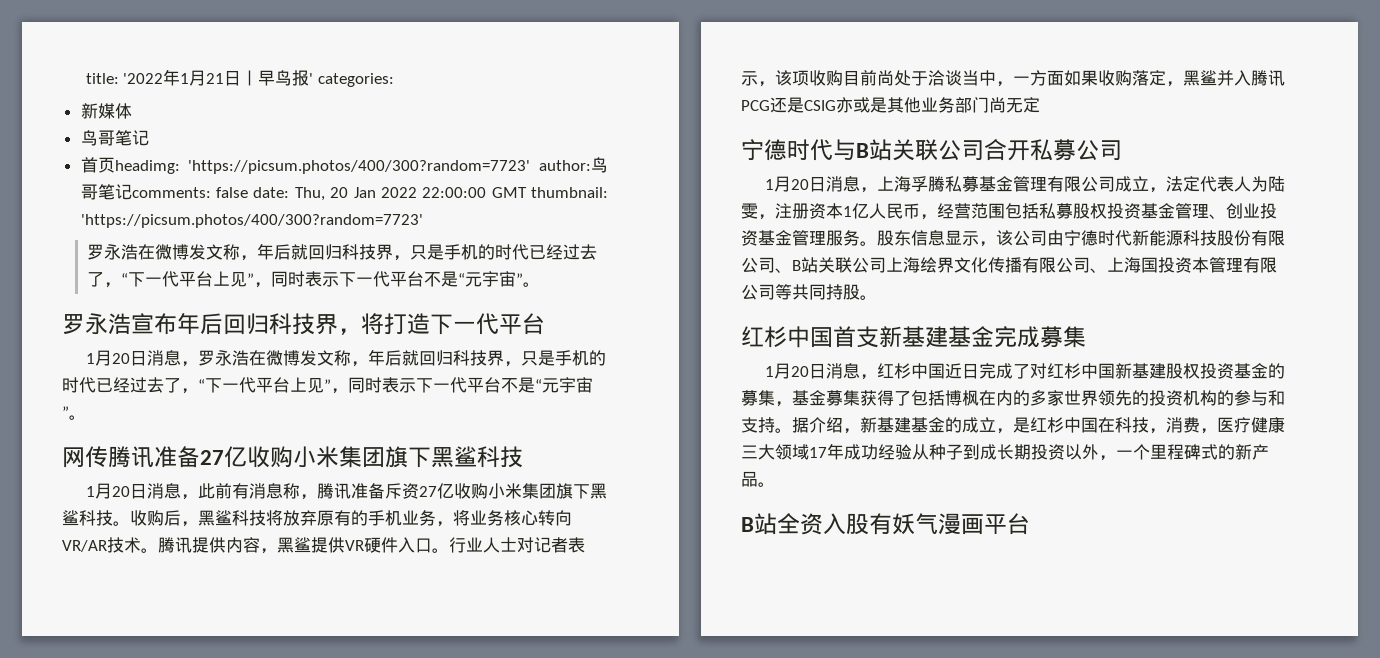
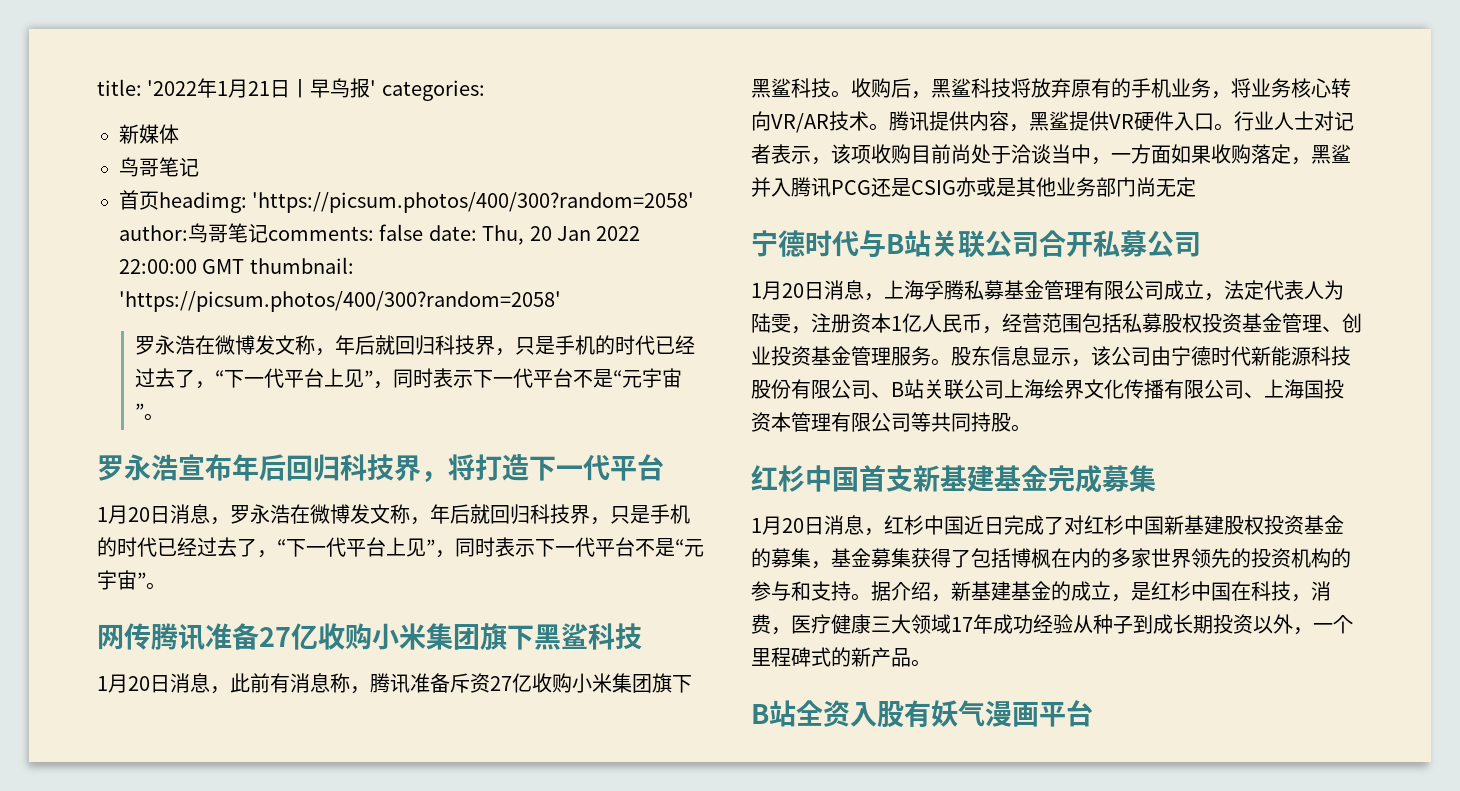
[188,160,531,174] 'https://picsum.photos/400/300?random=7723' -> [252,192,695,213] 'https://picsum.photos/400/300?random=2058'
[80,214,423,228] 'https://picsum.photos/400/300?random=7723' -> [119,291,561,312] 'https://picsum.photos/400/300?random=2058'

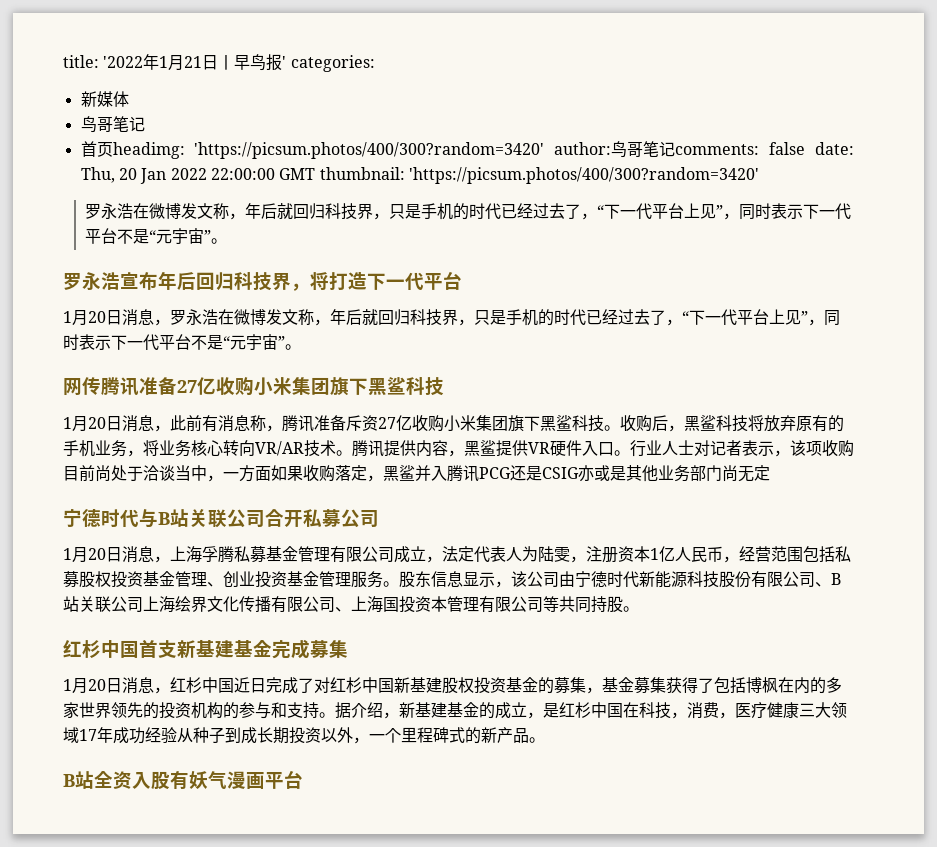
[252,192,695,213] 'https://picsum.photos/400/300?random=2058' -> [194,142,545,159] 'https://picsum.photos/400/300?random=3420'
[119,291,561,312] 'https://picsum.photos/400/300?random=2058' -> [408,167,759,184] 'https://picsum.photos/400/300?random=3420'

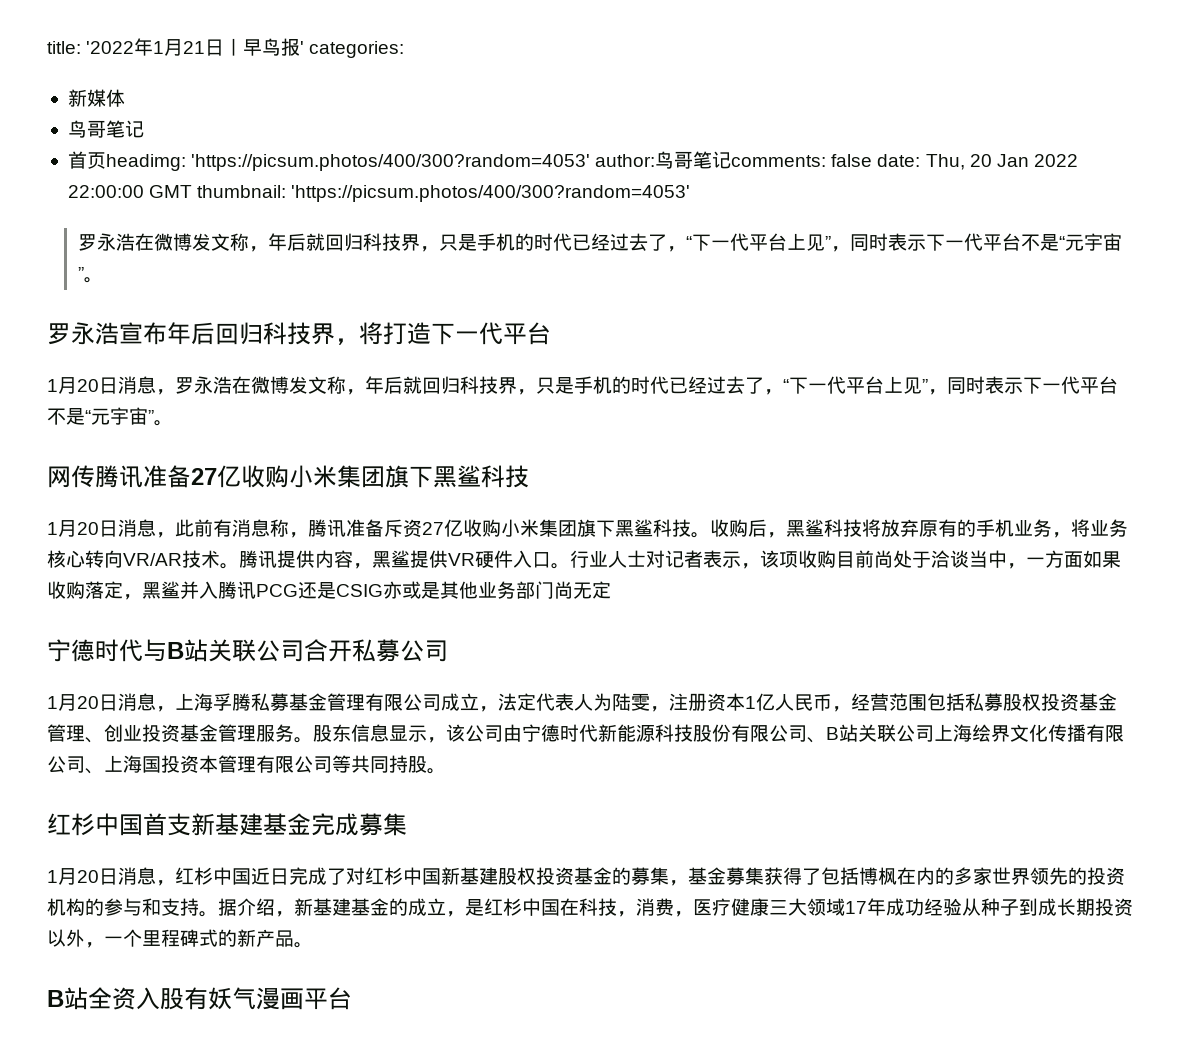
[194,142,545,159] 'https://picsum.photos/400/300?random=3420' -> [191,154,591,171] 'https://picsum.photos/400/300?random=4053'
[408,167,759,184] 'https://picsum.photos/400/300?random=3420' -> [291,185,691,202] 'https://picsum.photos/400/300?random=4053'

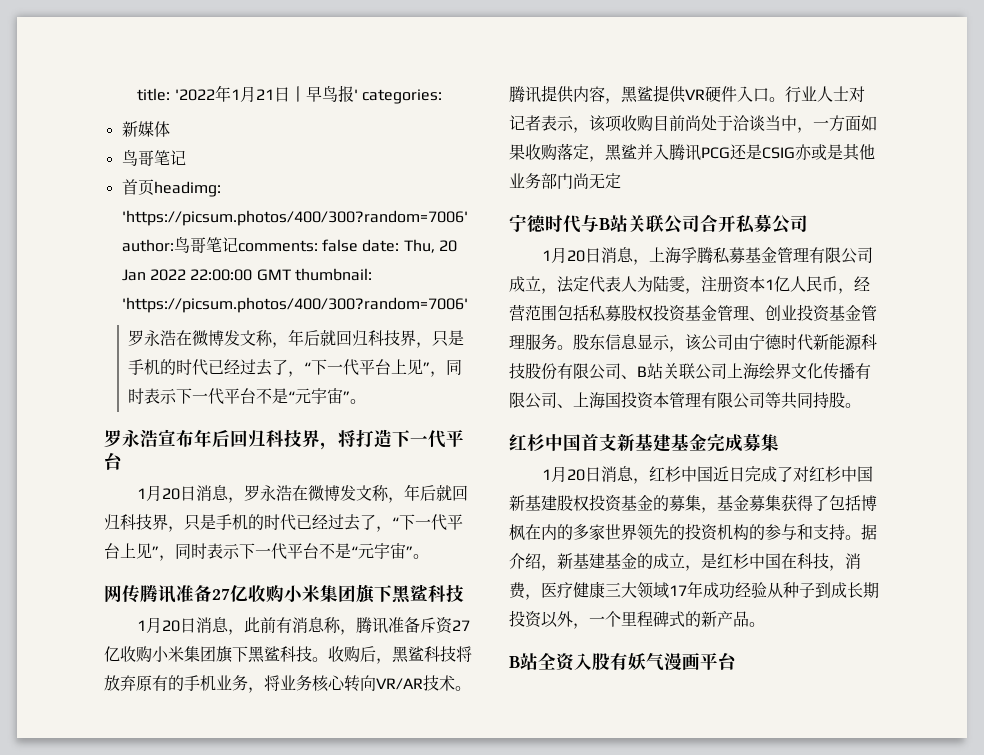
[191,154,591,171] 'https://picsum.photos/400/300?random=4053' -> [121,210,468,226] 'https://picsum.photos/400/300?random=7006'
[291,185,691,202] 'https://picsum.photos/400/300?random=4053' -> [121,297,468,313] 'https://picsum.photos/400/300?random=7006'

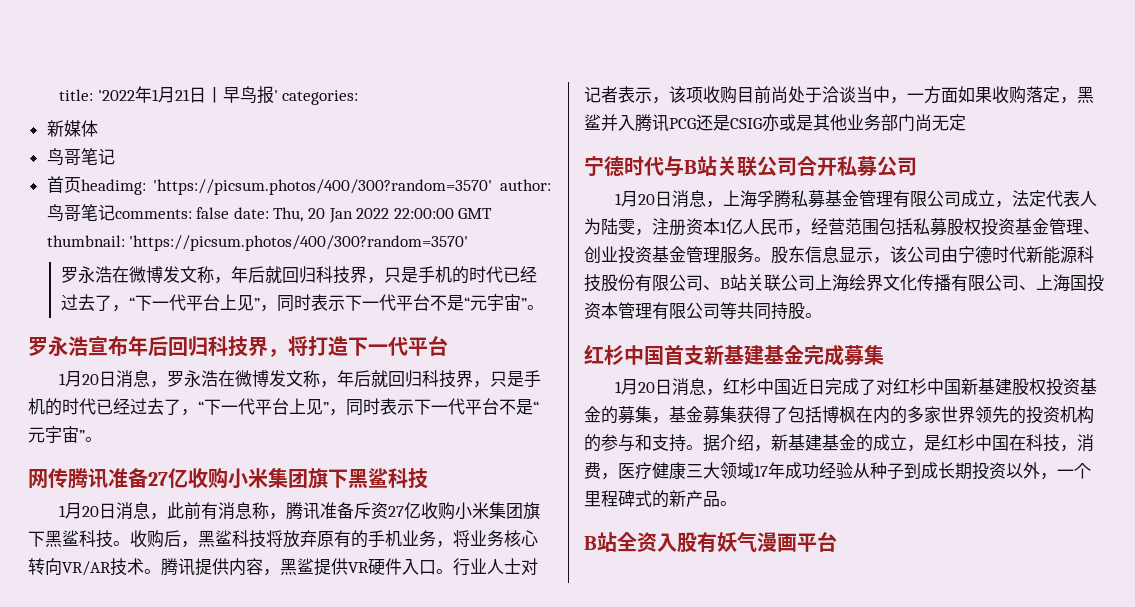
[121,210,468,226] 'https://picsum.photos/400/300?random=7006' -> [153,179,493,195] 'https://picsum.photos/400/300?random=3570'
[121,297,468,313] 'https://picsum.photos/400/300?random=7006' -> [129,235,469,251] 'https://picsum.photos/400/300?random=3570'

